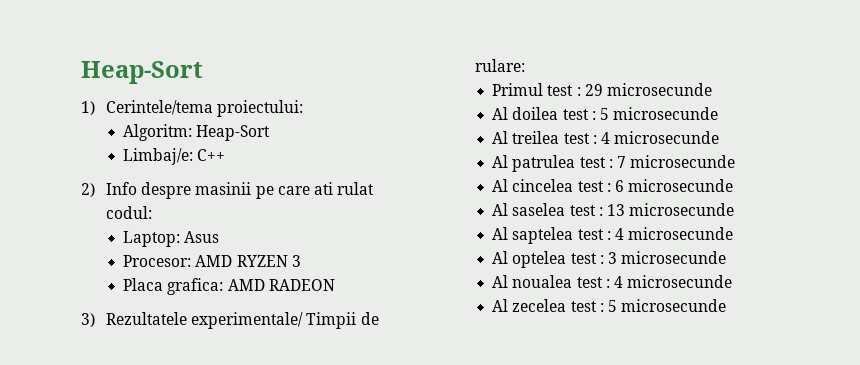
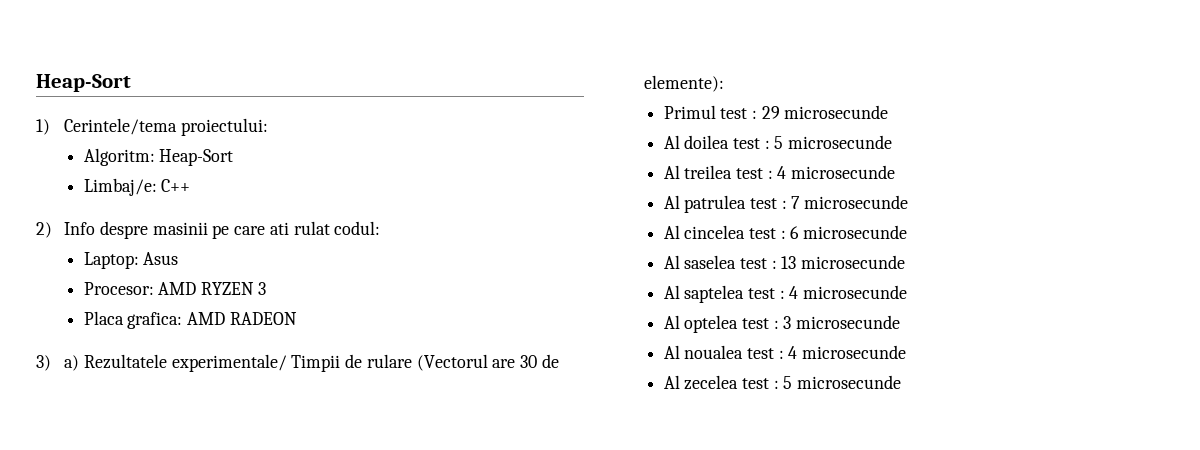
(95, 320) none -> [64,355,80,371] a)
[475,59,526,72] rulare: -> [366,354,559,371] [644,75,725,92] rulare (Vectorul are 30 de elemente):

